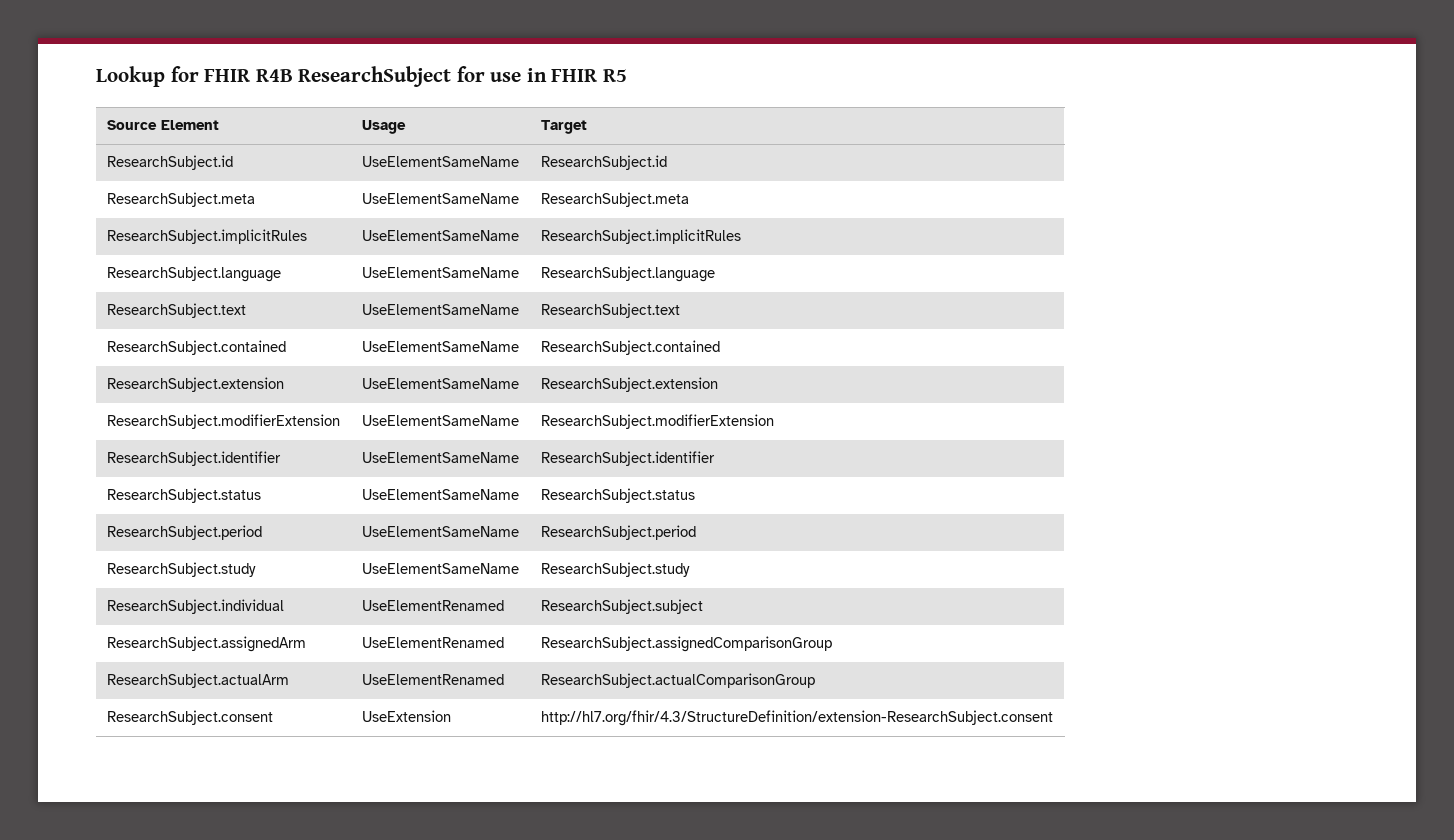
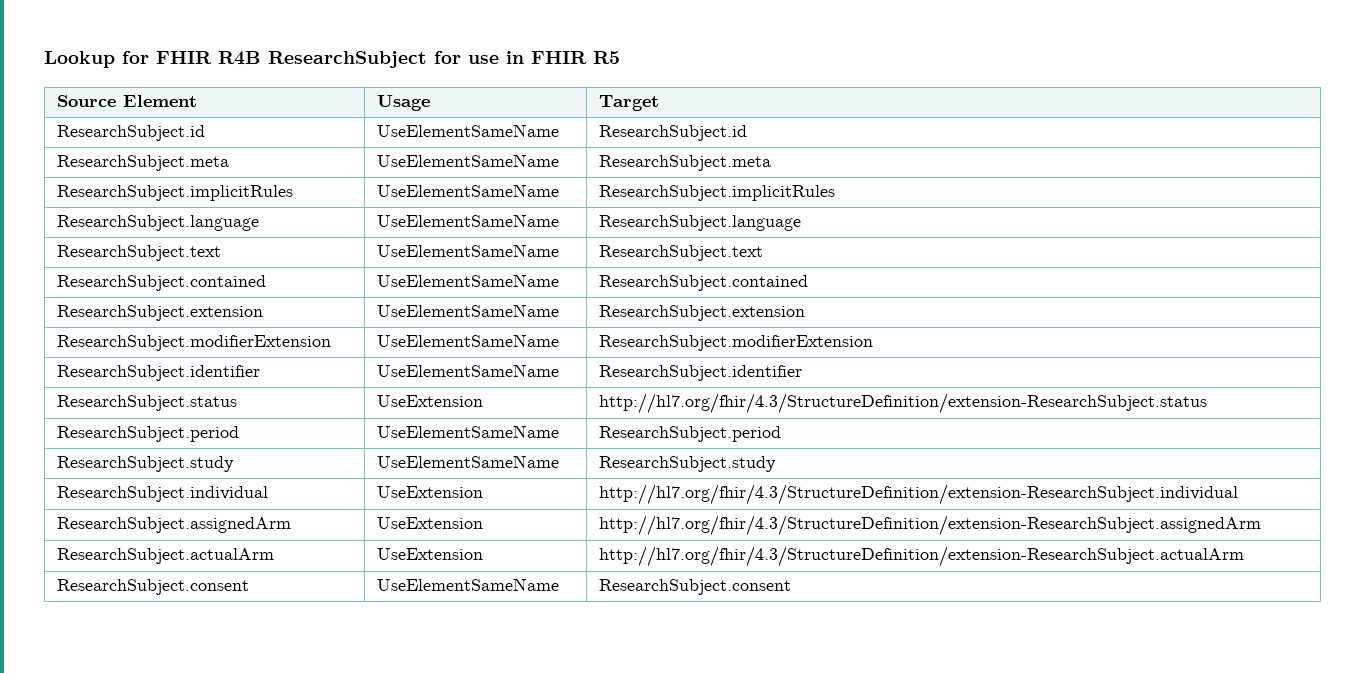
[361,489,519,500] [540,488,695,503] UseElementSameName | ResearchSubject.status -> [376,395,483,407] [598,393,1207,414] UseExtension | http://hl7.org/fhir/4.3/StructureDefinition/extension-ResearchSubject.status
[361,600,504,611] [540,599,703,614] UseElementRenamed | ResearchSubject.subject -> [376,486,483,498] [598,484,1238,505] UseExtension | http://hl7.org/fhir/4.3/StructureDefinition/extension-ResearchSubject.individual
[361,637,504,648] [540,636,832,652] UseElementRenamed | ResearchSubject.assignedComparisonGroup -> [376,517,483,529] [598,515,1261,536] UseExtension | http://hl7.org/fhir/4.3/StructureDefinition/extension-ResearchSubject.assignedArm
[361,674,504,685] [540,673,815,688] UseElementRenamed | ResearchSubject.actualComparisonGroup -> [376,548,483,560] [598,546,1244,567] UseExtension | http://hl7.org/fhir/4.3/StructureDefinition/extension-ResearchSubject.actualArm
[361,710,451,722] [540,710,1053,726] UseExtension | http://hl7.org/fhir/4.3/StructureDefinition/extension-ResearchSubject.consent -> [376,578,559,591] [598,579,791,595] UseElementSameName | ResearchSubject.consent

